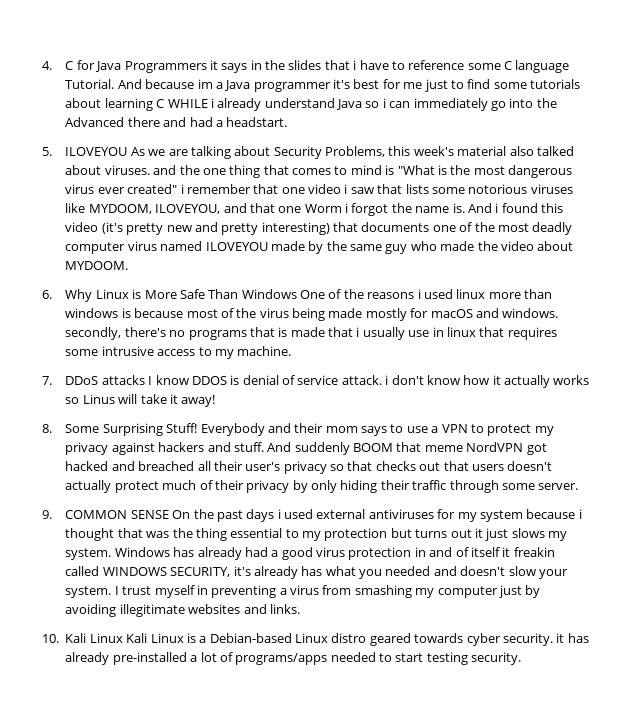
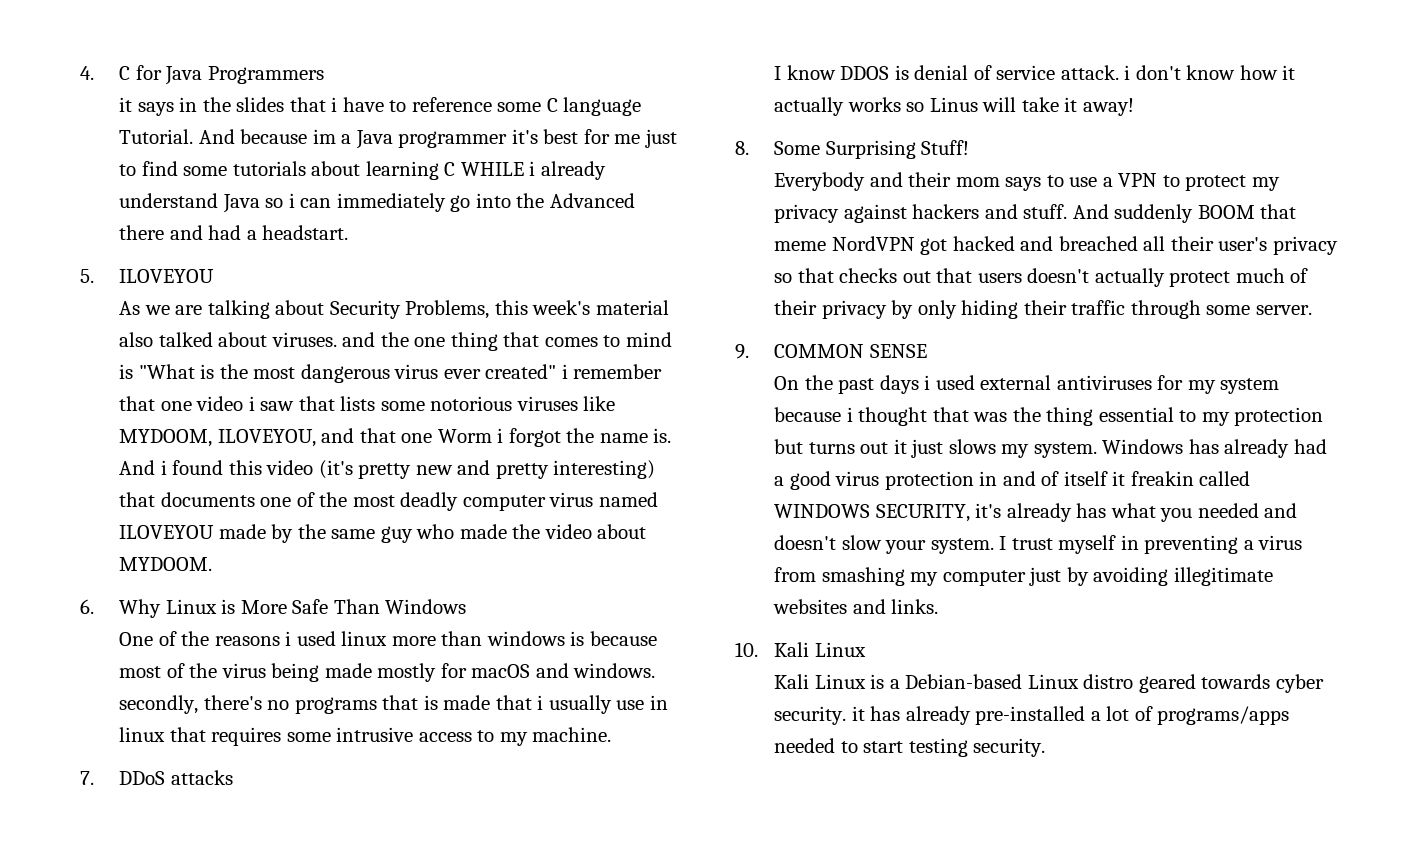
(207, 67) none -> (324, 75) //
(128, 151) none -> (215, 276) //
(297, 294) none -> (467, 606) //
(145, 380) none -> (233, 777) //
(198, 428) none -> (970, 147) //
(169, 514) none -> (927, 351) //
(123, 638) none -> (866, 649) //

